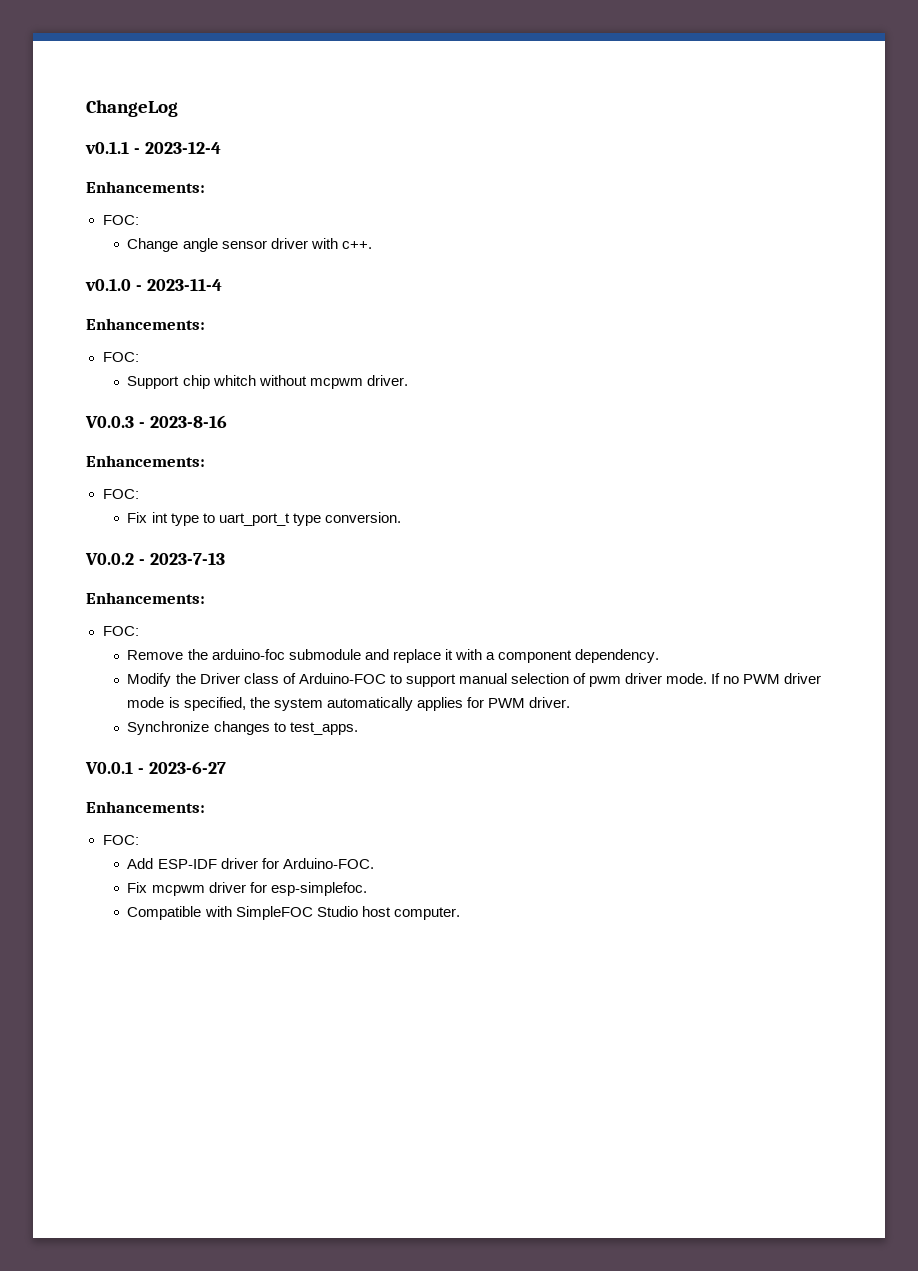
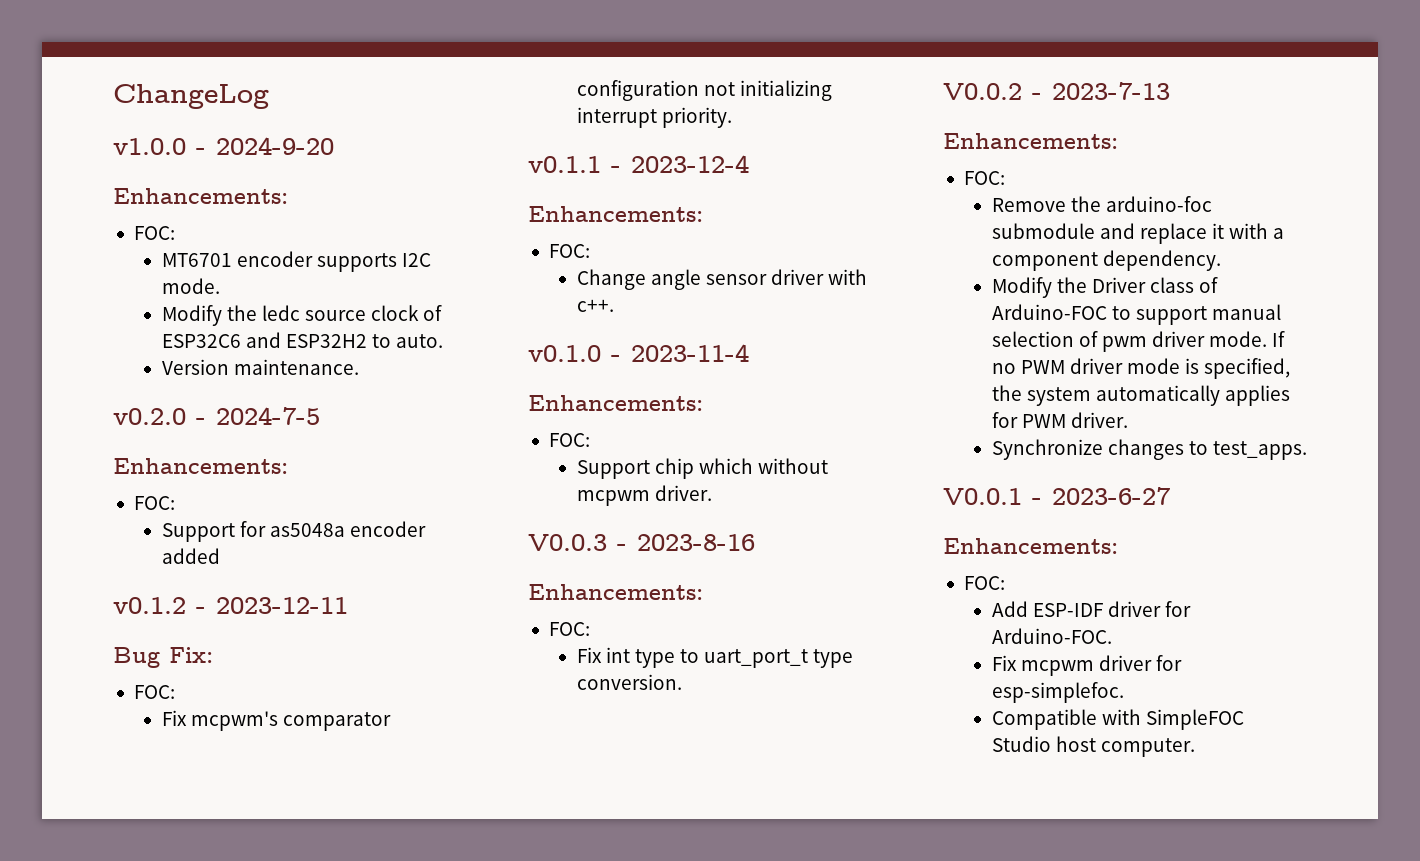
(178, 108) none -> [113,137,334,155] [113,188,288,204] [133,226,175,240] [161,251,431,272] [161,278,220,294] [161,305,443,326] [161,332,444,348] [161,359,359,375] [113,407,320,425] [113,458,288,474] [133,496,175,510] [161,521,426,542] [161,548,220,564] [113,597,348,614] [113,647,213,668] [133,685,175,699] [161,710,391,731] [576,80,832,101] [576,107,732,128] // v1.0.0 - 2024-9-20 // Enhancements: // FOC: // MT6701 encoder supports I2C mode. // Modify the ledc source clock of ESP32C6 and ESP32H2 to auto. // Version maintenance. // v0.2.0 - 2024-7-5 // Enhancements: // FOC: // Support for as5048a encoder added // v0.1.2 - 2023-12-11 // Bug Fix: // FOC: // Fix mcpwm's comparator configuration not initializing interrupt priority.
[212,375,256,386] whitch -> [698,458,753,474] which

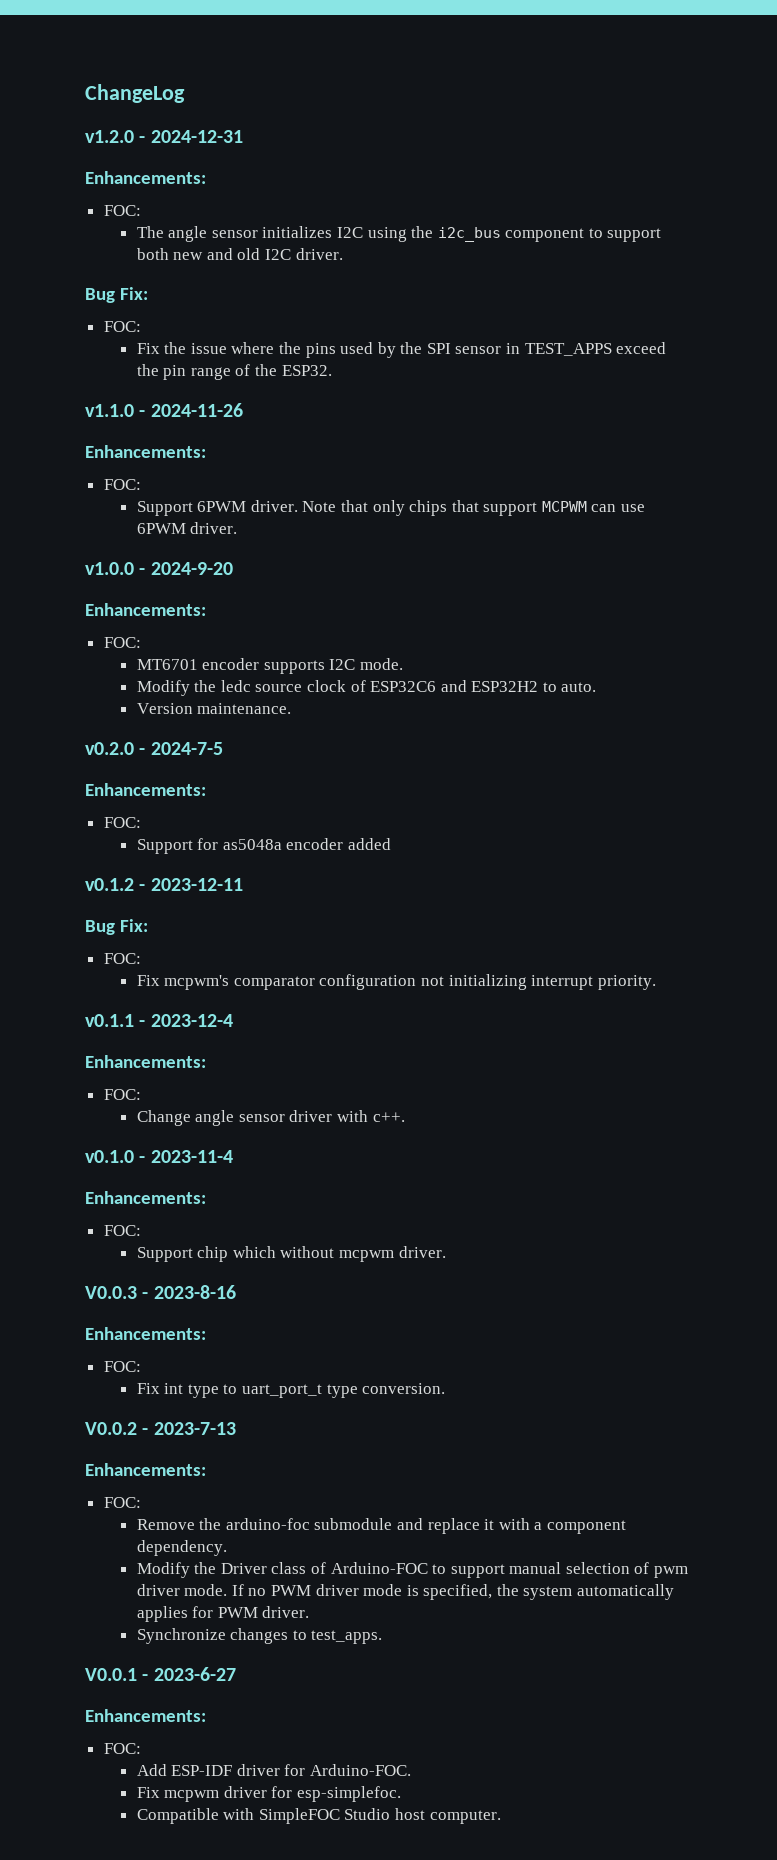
(269, 96) none -> [85,130,243,143] [85,171,206,184] [103,205,141,216] [136,226,662,242] [136,248,343,260] [85,287,148,303] [103,321,141,332] [136,342,667,358] [136,364,332,380] [85,403,243,417] [85,445,206,458] [103,479,141,490] [136,500,646,516] [136,522,238,534] // v1.2.0 - 2024-12-31 // Enhancements: // FOC: // The angle sensor initializes I2C using the i2c_bus component to support both new and old I2C driver. // Bug Fix: // FOC: // Fix the issue where the pins used by the SPI sensor in TEST_APPS exceed the pin range of the ESP32. // v1.1.0 - 2024-11-26 // Enhancements: // FOC: // Support 6PWM driver. Note that only chips that support MCPWM can use 6PWM driver.

